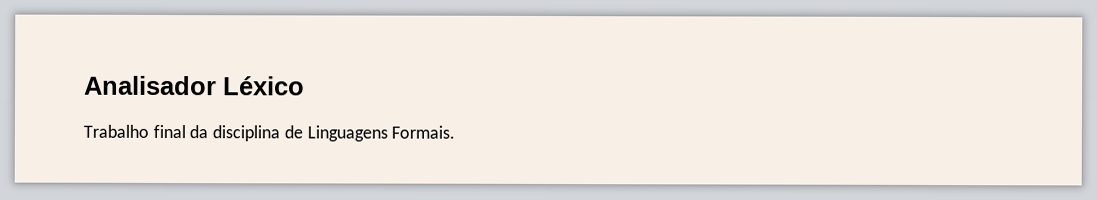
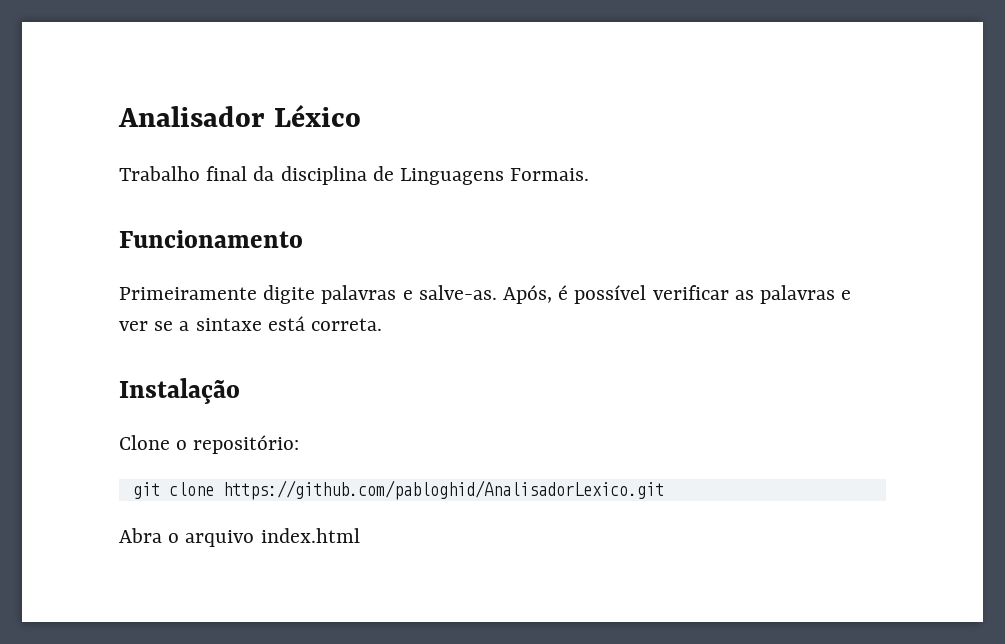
(456, 132) none -> [119,230,303,248] [119,285,852,304] [119,316,383,331] [119,378,240,404] [119,435,300,454] [132,480,664,500] [119,528,360,547] // Funcionamento // Primeiramente digite palavras e salve-as. Após, é possível verificar as palavras e ver se a sintaxe está correta. // Instalação // Clone o repositório: // git clone https://github.com/pabloghid/AnalisadorLexico.git // Abra o arquivo index.html

